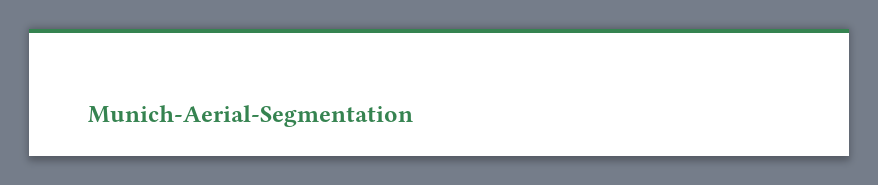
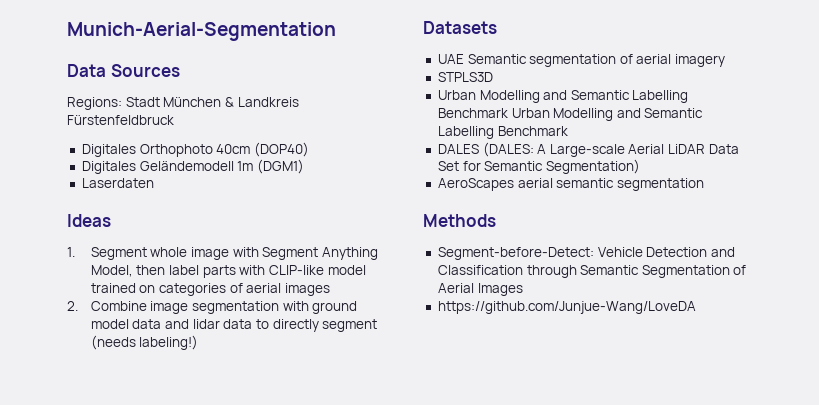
(413, 116) none -> [67,64,180,77] [67,97,299,110] [67,115,174,125] [81,142,309,157] [81,159,304,174] [81,178,154,188] [67,214,111,227] [67,247,378,260] [90,265,366,278] [90,283,330,296] [67,301,358,314] [90,319,378,332] [90,335,199,350] [423,21,497,34] [437,54,726,67] [437,72,493,82] [437,90,689,103] [437,108,704,121] [437,126,568,139] [437,142,739,157] [437,159,640,174] [437,178,704,191] [423,214,496,227] [437,247,735,260] [437,265,747,278] [437,283,523,296] [437,301,696,314] // Data Sources // Regions: Stadt München & Landkreis Fürstenfeldbruck // Digitales Orthophoto 40cm (DOP40) // Digitales Geländemodell 1m (DGM1) // Laserdaten // Ideas // 1. Segment whole image with Segment Anything Model, then label parts with CLIP-like model trained on categories of aerial images // 2. Combine image segmentation with ground model data and lidar data to directly segment (needs labeling!) // Datasets // UAE Semantic segmentation of aerial imagery // STPLS3D // Urban Modelling and Semantic Labelling Benchmark Urban Modelling and Semantic Labelling Benchmark // DALES (DALES: A Large-scale Aerial LiDAR Data Set for Semantic Segmentation) // AeroScapes aerial semantic segmentation // Methods // Segment-before-Detect: Vehicle Detection and Classification through Semantic Segmentation of Aerial Images // https://github.com/Junjue-Wang/LoveDA

